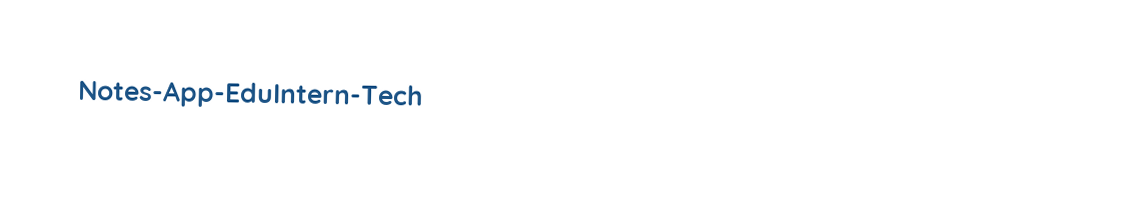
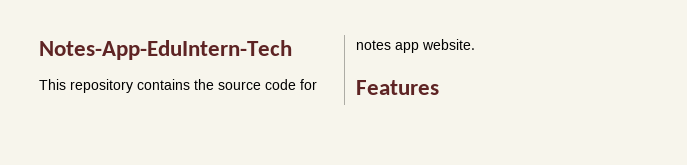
(424, 95) none -> [39,79,317,93] [356,39,475,53] [356,80,439,95] // This repository contains the source code for notes app website. // Features

